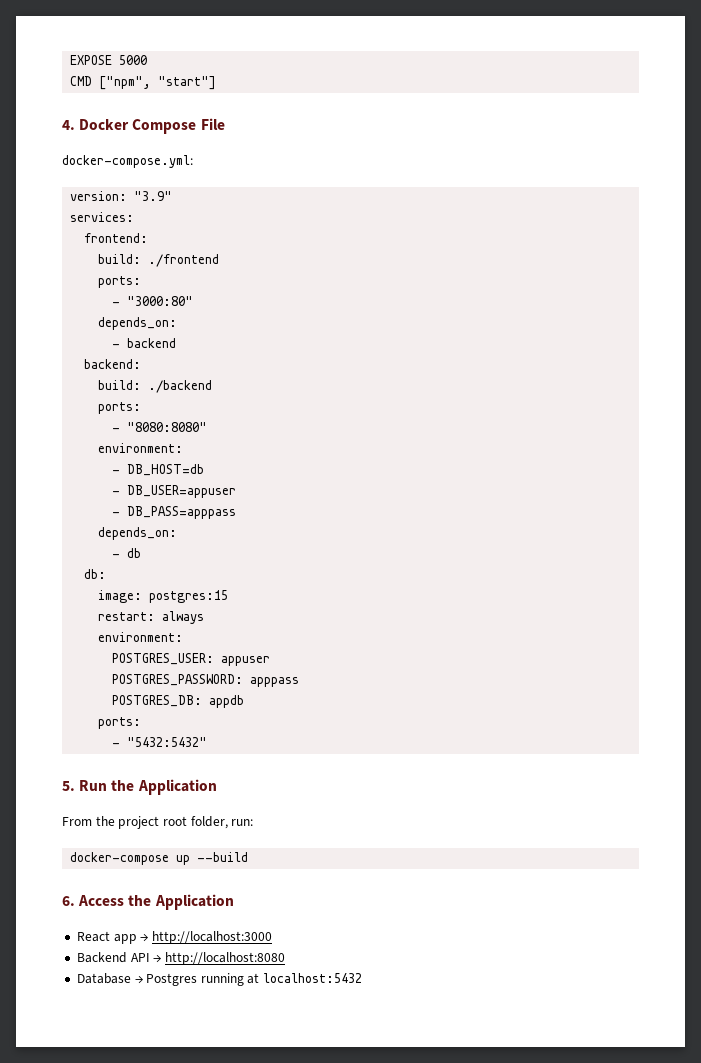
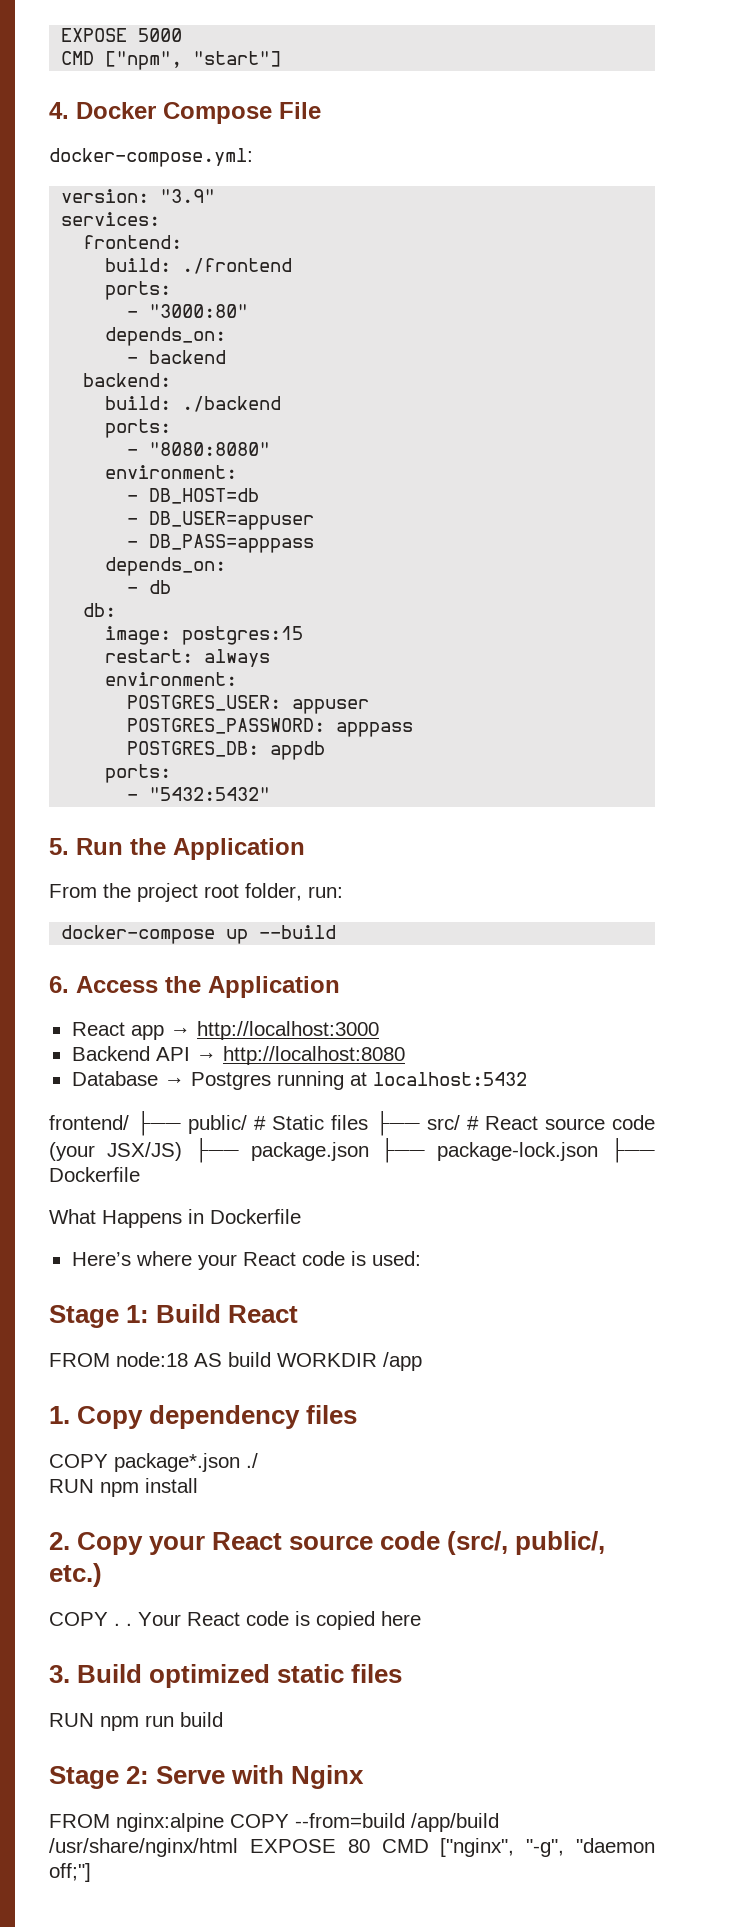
(363, 978) none -> [49,1111,655,1136] [49,1138,655,1163] [49,1167,140,1182] [49,1209,301,1228] [71,1251,421,1270] [49,1304,299,1328] [49,1352,422,1371] [49,1405,358,1429] [49,1453,258,1472] [49,1478,198,1497] [49,1531,606,1555] [49,1563,102,1587] [49,1611,421,1630] [49,1664,403,1688] [49,1712,223,1731] [49,1765,365,1789] [49,1813,499,1832] [49,1838,655,1857] [49,1863,91,1882] // frontend/ ├── public/ # Static files ├── src/ # React source code (your JSX/JS) ├── package.json ├── package-lock.json ├── Dockerfile // What Happens in Dockerfile // Here’s where your React code is used: // Stage 1: Build React // FROM node:18 AS build WORKDIR /app // 1. Copy dependency files // COPY package*.json ./ // RUN npm install // 2. Copy your React source code (src/, public/, etc.) // COPY . . Your React code is copied here // 3. Build optimized static files // RUN npm run build // Stage 2: Serve with Nginx // FROM nginx:alpine COPY --from=build /app/build /usr/share/nginx/html EXPOSE 80 CMD ["nginx", "-g", "daemon off;"]

